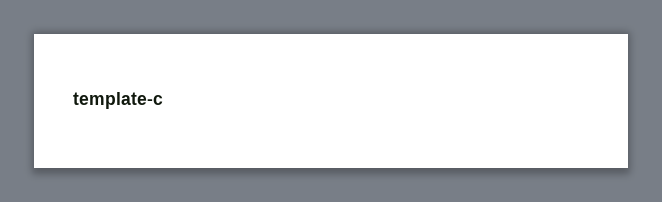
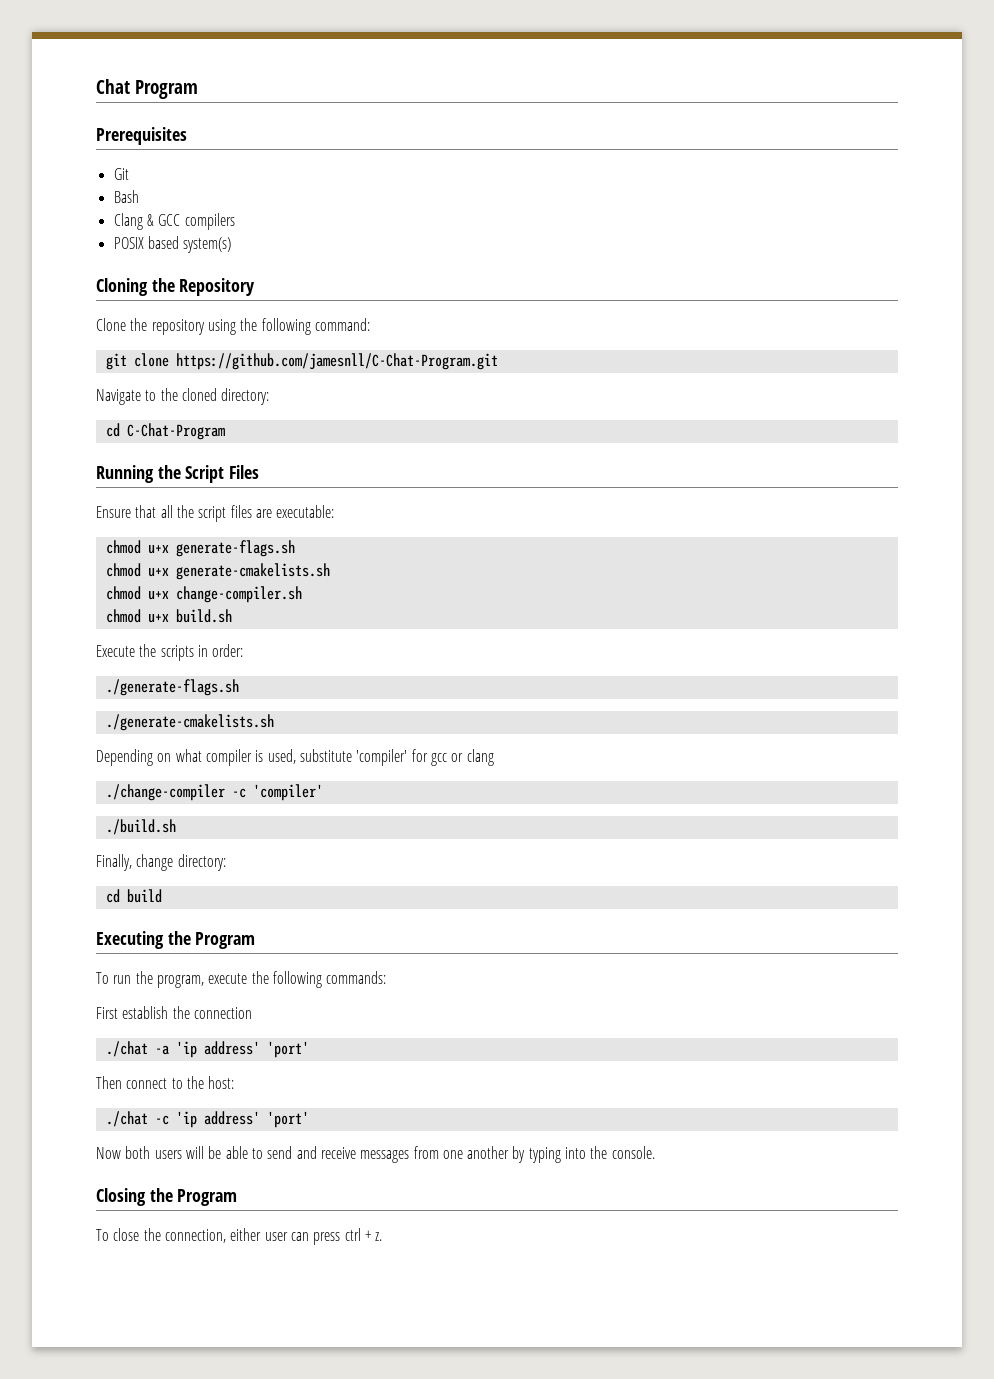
[73,92,163,109] template-c -> [96,79,198,99] [96,127,187,145] [113,168,129,180] [113,190,139,203] [113,213,235,230] [113,236,232,253] [96,278,256,296] [96,318,370,335] [105,353,498,370] [96,388,270,405] [105,423,225,440] [96,465,260,483] [96,505,335,522] [105,540,295,557] [105,563,330,580] [105,586,302,603] [105,609,232,623] [96,644,244,661] [105,679,239,696] [105,714,274,731] [96,749,494,766] [105,784,323,801] [105,819,176,835] [96,854,226,871] [105,889,162,903] [96,931,256,949] [96,971,387,988] [96,1006,252,1019] [105,1041,309,1058] [96,1076,235,1089] [105,1111,309,1128] [96,1146,655,1163] [96,1188,238,1206] [96,1228,383,1245] Chat Program // Prerequisites // Git // Bash // Clang & GCC compilers // POSIX based system(s) // Cloning the Repository // Clone the repository using the following command: // git clone https://github.com/jamesnll/C-Chat-Program.git // Navigate to the cloned directory: // cd C-Chat-Program // Running the Script Files // Ensure that all the script files are executable: // chmod u+x generate-flags.sh // chmod u+x generate-cmakelists.sh // chmod u+x change-compiler.sh // chmod u+x build.sh // Execute the scripts in order: // ./generate-flags.sh // ./generate-cmakelists.sh // Depending on what compiler is used, substitute 'compiler' for gcc or clang // ./change-compiler -c 'compiler' // ./build.sh // Finally, change directory: // cd build // Executing the Program // To run the program, execute the following commands: // First establish the connection // ./chat -a 'ip address' 'port' // Then connect to the host: // ./chat -c 'ip address' 'port' // Now both users will be able to send and receive messages from one another by typing into the console. // Closing the Program // To close the connection, either user can press ctrl + z.

